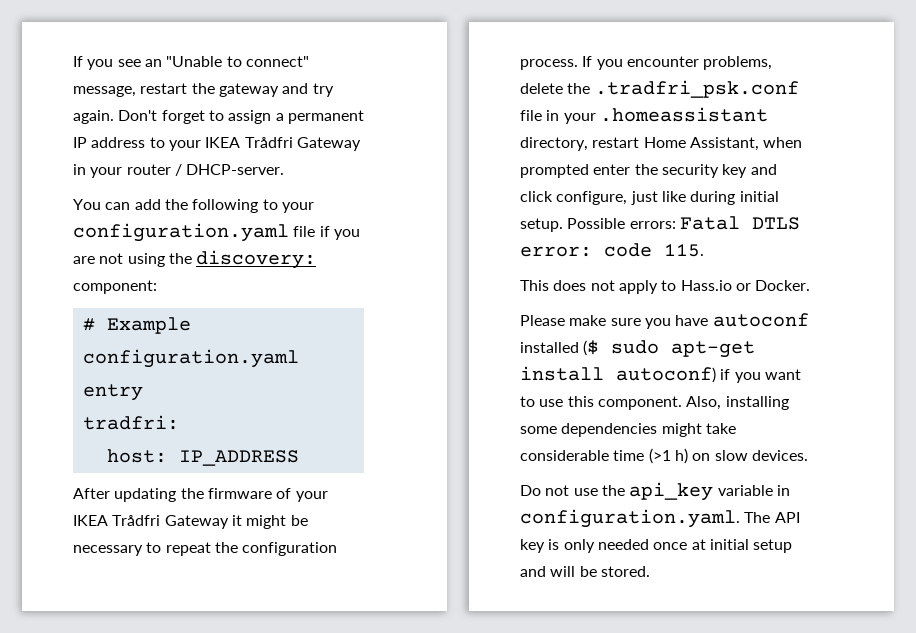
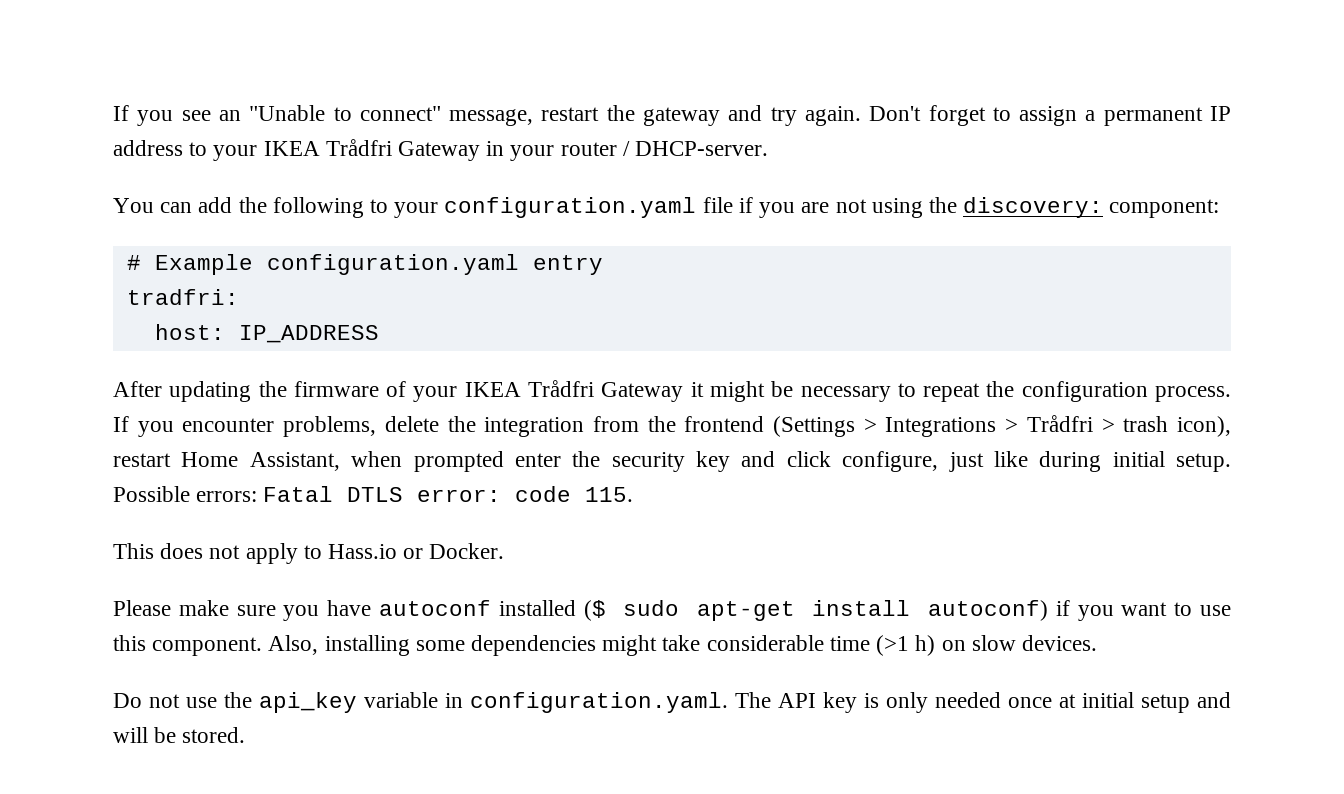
[594,80,799,98] [520,107,768,124] [520,137,588,151] .tradfri_psk.conf file in your .homeassistant directory, -> [484,415,1232,437] integration from the frontend (Settings > Integrations > Trådfri > trash icon),

